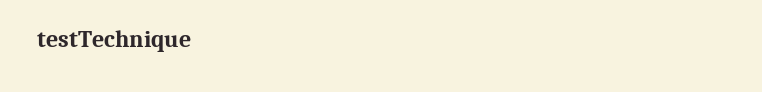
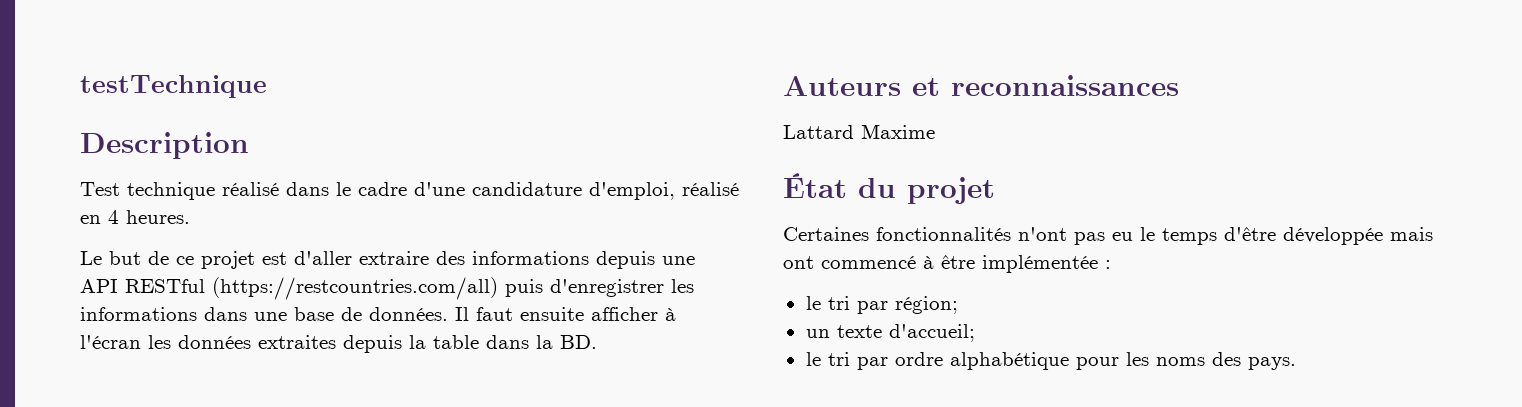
(191, 41) none -> [80,132,249,159] [80,182,739,200] [80,210,190,224] [80,251,695,269] [80,277,694,300] [80,307,676,321] [80,335,597,353] [783,75,1179,96] [783,124,935,139] [783,173,995,204] [783,227,1433,245] [783,255,1111,273] [805,296,958,314] [805,324,975,342] [805,352,1296,370] // Description // Test technique réalisé dans le cadre d'une candidature d'emploi, réalisé en 4 heures. // Le but de ce projet est d'aller extraire des informations depuis une API RESTful (https://restcountries.com/all) puis d'enregistrer les informations dans une base de données. Il faut ensuite afficher à l'écran les données extraites depuis la table dans la BD. // Auteurs et reconnaissances // Lattard Maxime // État du projet // Certaines fonctionnalités n'ont pas eu le temps d'être développée mais ont commencé à être implémentée : // le tri par région; // un texte d'accueil; // le tri par ordre alphabétique pour les noms des pays.

